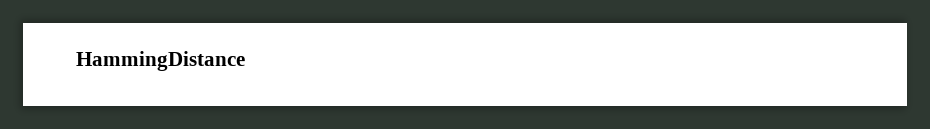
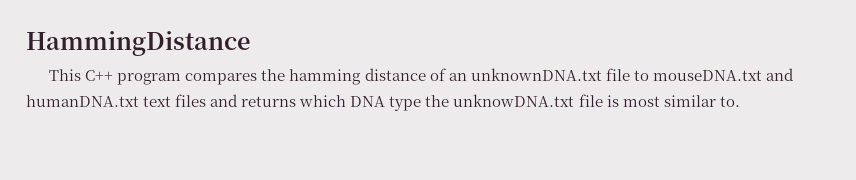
(245, 61) none -> [49,68,794,85] [26,94,740,111] // This C++ program compares the hamming distance of an unknownDNA.txt file to mouseDNA.txt and humanDNA.txt text files and returns which DNA type the unknowDNA.txt file is most similar to.

